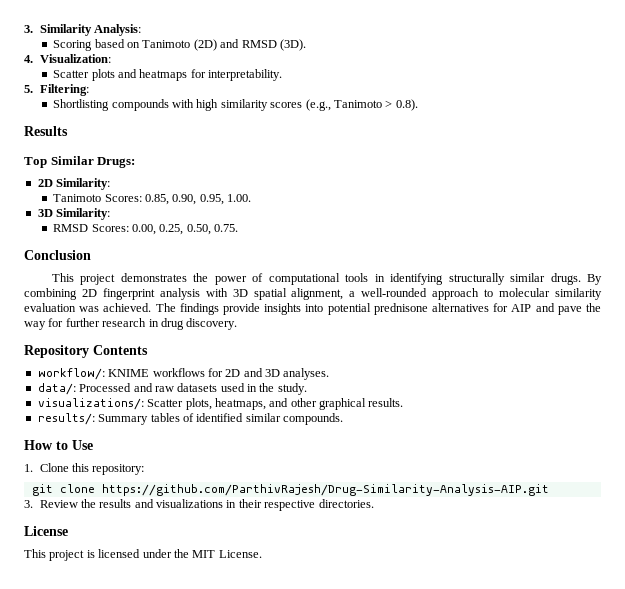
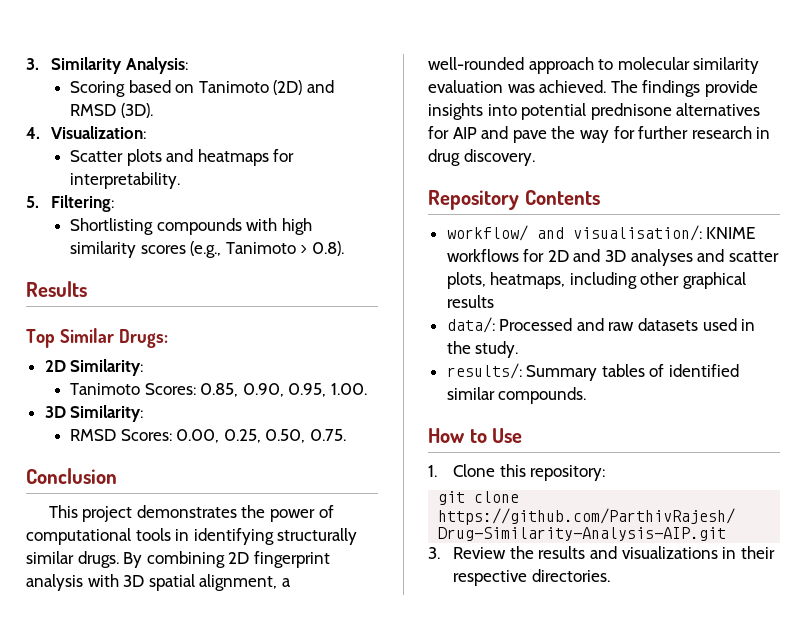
[37,368,105,380] workflow/: -> [446,225,702,241] workflow/ and visualisation/:
[283,368,330,380] analyses. -> [630,249,779,266] [446,272,747,289] [446,295,494,308] analyses and scatter plots, heatmaps, including other graphical results
[37,398,404,410] // visualizations/: Scatter plots, heatmaps, and other graphical results. -> (519, 349) none
[24,526,68,536] [24,549,262,561] // License // This project is licensed under the MIT License. -> (610, 575) none

